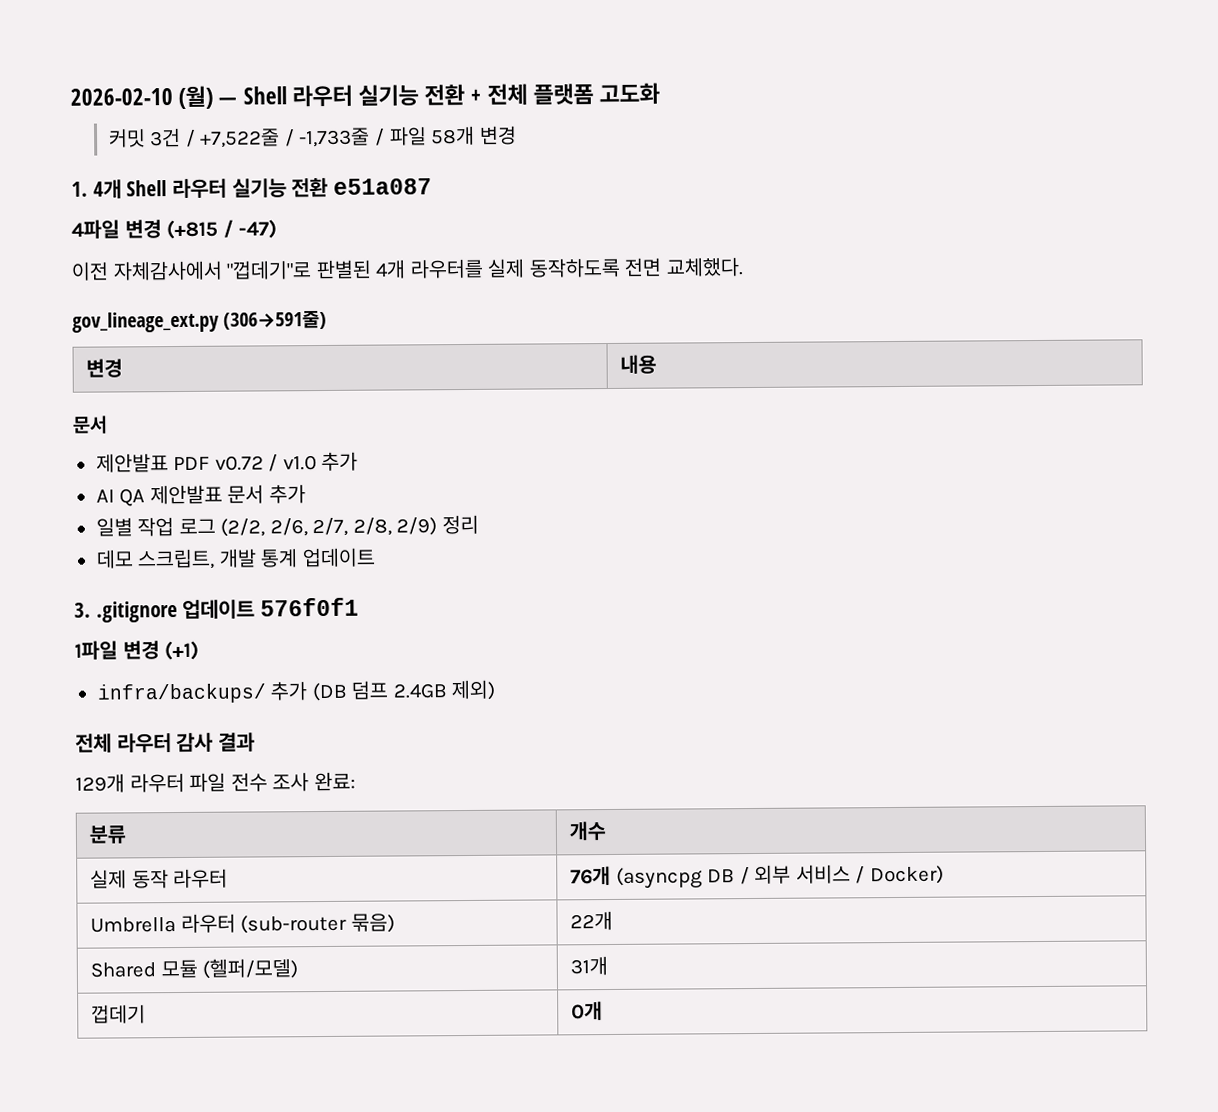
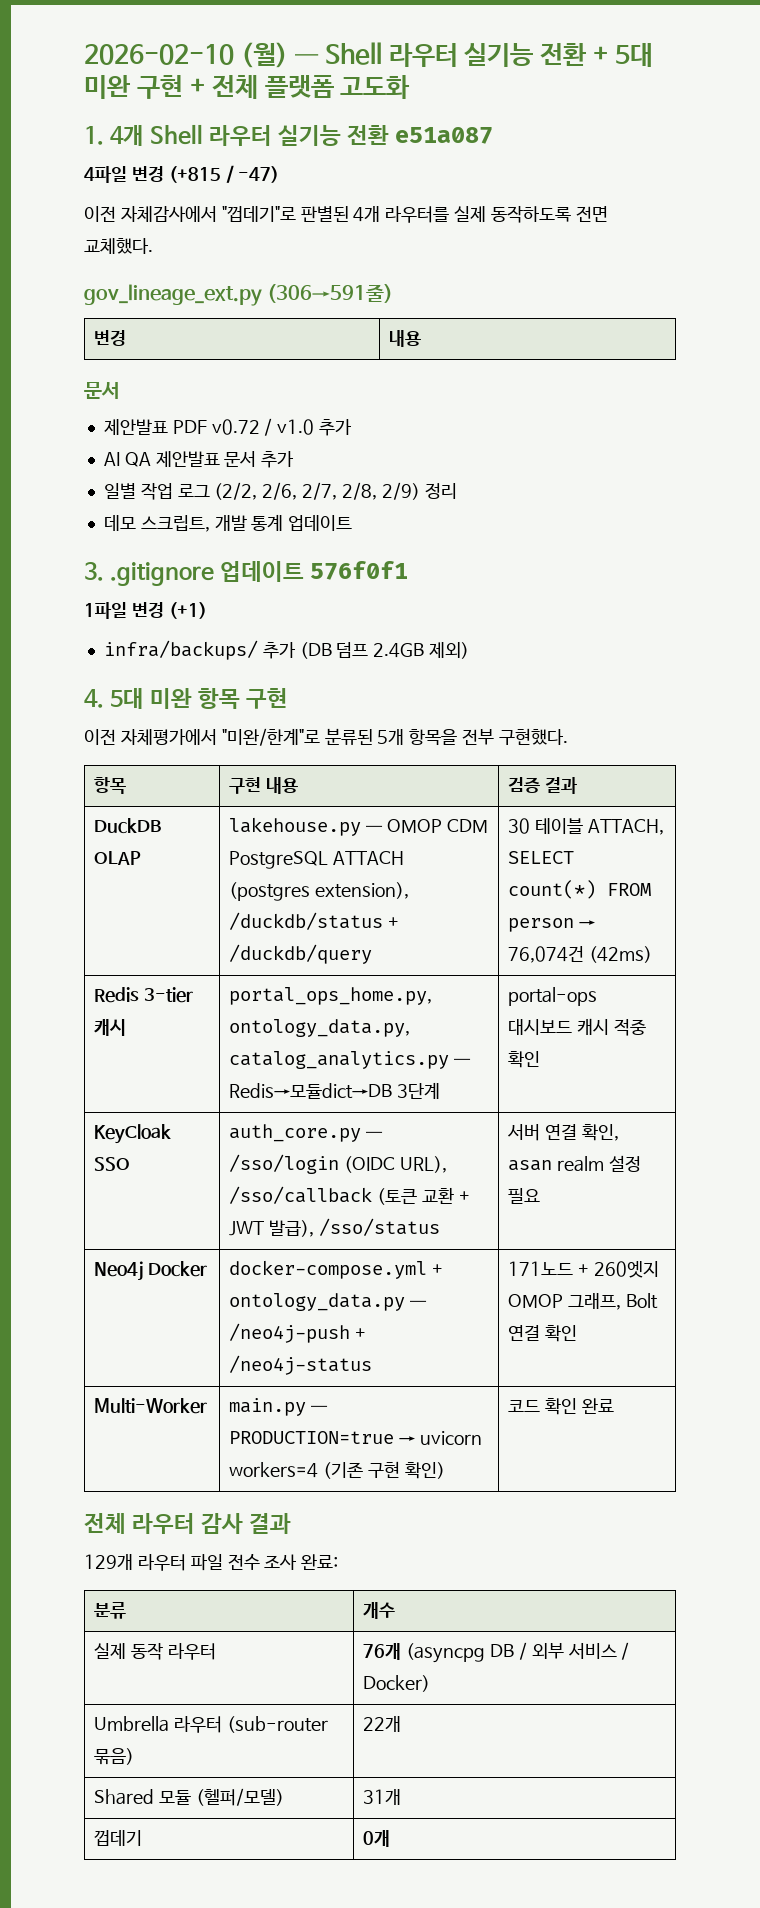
(482, 95) none -> [615,43,654,67] [84,75,205,99] 5대 미완 구현 +
[108,125,517,148] // 커밋 3건 / +7,522줄 / -1,733줄 / 파일 58개 변경 -> (411, 87) none
(497, 690) none -> [84,688,289,709] [84,728,569,746] [94,777,127,794] [229,777,299,794] [508,777,578,794] [94,818,162,834] [94,851,142,865] [229,817,488,836] [229,851,405,869] [229,882,410,901] [229,912,400,930] [229,944,373,964] [508,818,664,835] [508,851,575,864] [508,880,652,899] [508,918,597,932] [508,946,653,963] [94,987,194,1003] [94,1019,127,1036] [229,987,433,1005] [229,1019,411,1037] [229,1051,472,1069] [229,1082,441,1099] [508,987,598,1006] [508,1018,646,1036] [508,1051,541,1068] [94,1124,172,1144] [94,1157,131,1171] [229,1124,384,1142] [229,1154,447,1174] [229,1186,470,1205] [229,1218,440,1237] [507,1124,619,1141] [508,1155,641,1172] [508,1188,541,1204] [94,1261,208,1281] [229,1260,444,1279] [229,1293,428,1311] [229,1323,367,1343] [229,1355,373,1375] [508,1261,659,1278] [508,1293,658,1310] [508,1325,578,1342] [94,1398,208,1414] [229,1398,329,1416] [229,1431,482,1445] [229,1461,445,1479] [508,1398,614,1415] // 4. 5대 미완 항목 구현 // 이전 자체평가에서 "미완/한계"로 분류된 5개 항목을 전부 구현했다. // 항목 | 구현 내용 | 검증 결과 // DuckDB OLAP | lakehouse.py — OMOP CDM PostgreSQL ATTACH (postgres extension), /duckdb/status + /duckdb/query | 30 테이블 ATTACH, SELECT count(*) FROM person → 76,074건 (42ms) // Redis 3-tier 캐시 | portal_ops_home.py, ontology_data.py, catalog_analytics.py — Redis→모듈dict→DB 3단계 | portal-ops 대시보드 캐시 적중 확인 // KeyCloak SSO | auth_core.py — /sso/login (OIDC URL), /sso/callback (토큰 교환 + JWT 발급), /sso/status | 서버 연결 확인, asan realm 설정 필요 // Neo4j Docker | docker-compose.yml + ontology_data.py — /neo4j-push + /neo4j-status | 171노드 + 260엣지 OMOP 그래프, Bolt 연결 확인 // Multi-Worker | main.py — PRODUCTION=true → uvicorn workers=4 (기존 구현 확인) | 코드 확인 완료

